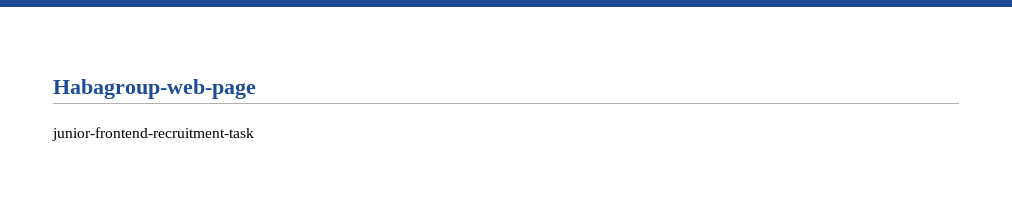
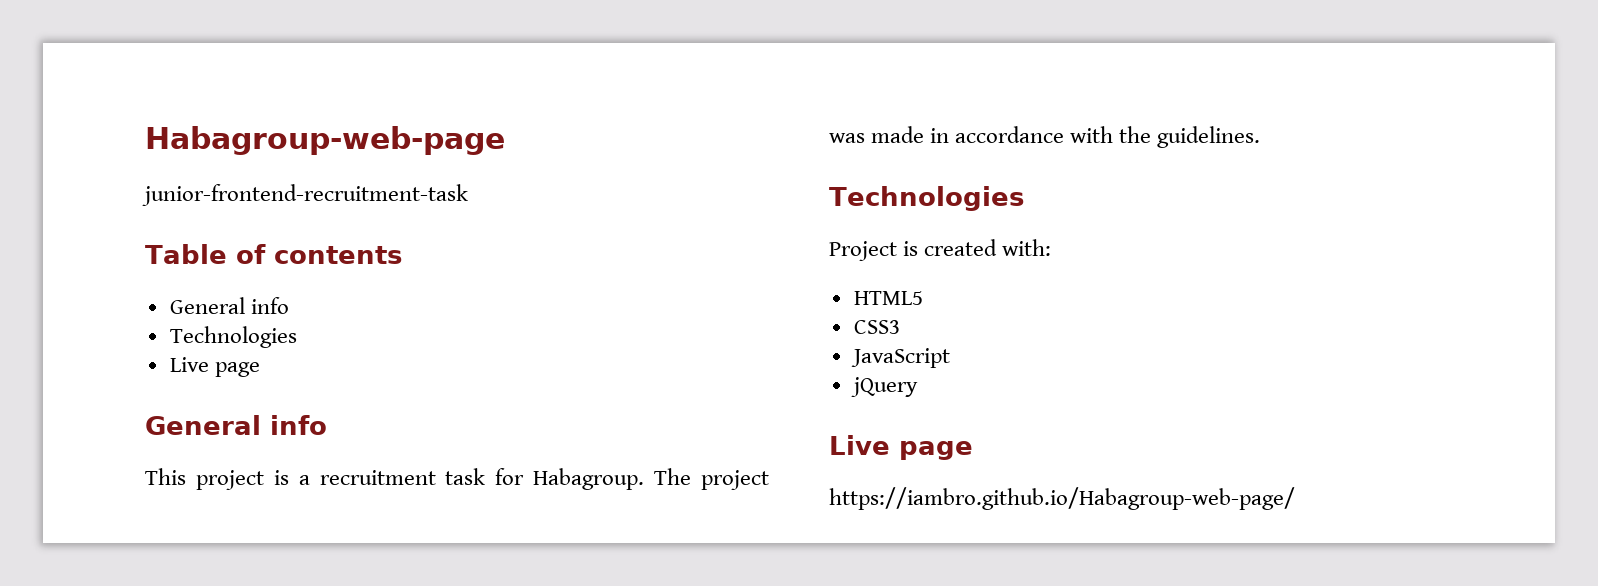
(254, 134) none -> [145,244,402,264] [169,297,289,314] [169,326,297,348] [169,357,260,377] [145,415,327,435] [145,468,769,490] [829,126,1261,148] [829,186,1024,211] [829,239,1052,261] [853,291,923,305] [853,320,900,334] [850,348,950,368] [850,377,918,397] [829,435,973,460] [829,487,1295,510] // Table of contents // General info // Technologies // Live page // General info // This project is a recruitment task for Habagroup. The project was made in accordance with the guidelines. // Technologies // Project is created with: // HTML5 // CSS3 // JavaScript // jQuery // Live page // https://iambro.github.io/Habagroup-web-page/

